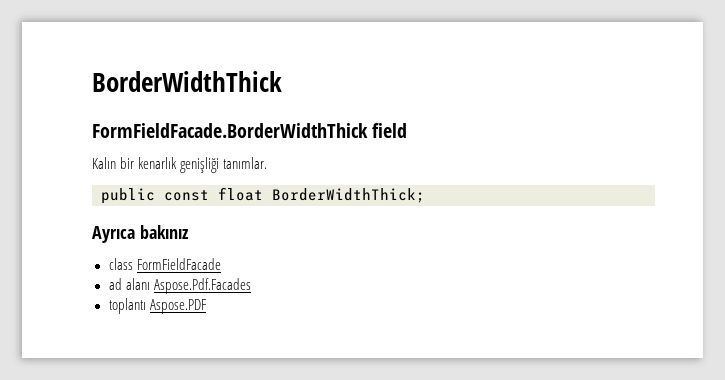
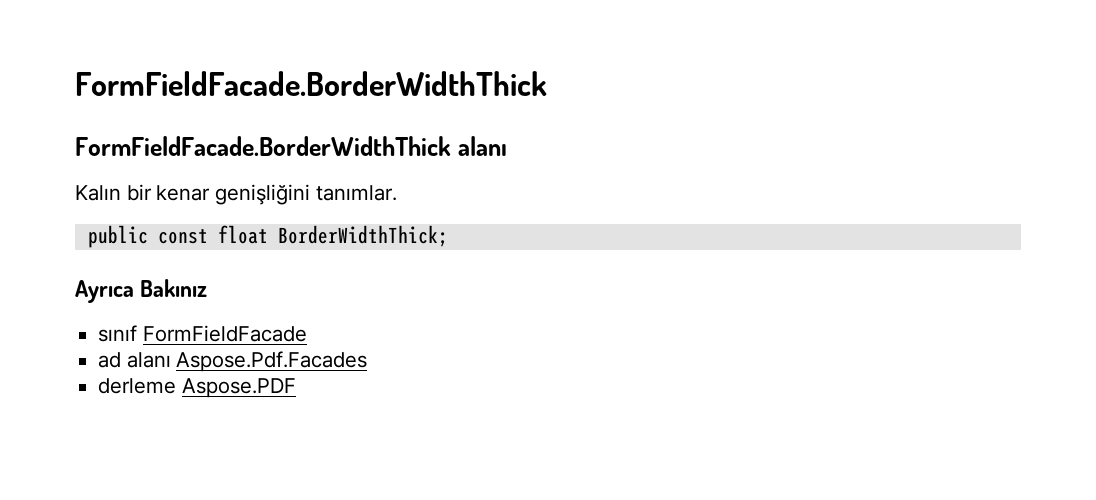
[92,71,282,92] [92,123,408,138] BorderWidthThick // FormFieldFacade.BorderWidthThick field -> [75,71,547,96] [75,136,507,156] FormFieldFacade.BorderWidthThick // FormFieldFacade.BorderWidthThick alanı
[138,157,220,173] kenarlık genişliği -> [156,184,311,205] kenar genişliğini
[139,225,189,239] [108,258,133,270] bakınız // class -> [140,279,208,297] [98,325,138,342] Bakınız // sınıf
[108,298,146,314] toplantı -> [98,378,177,394] derleme

